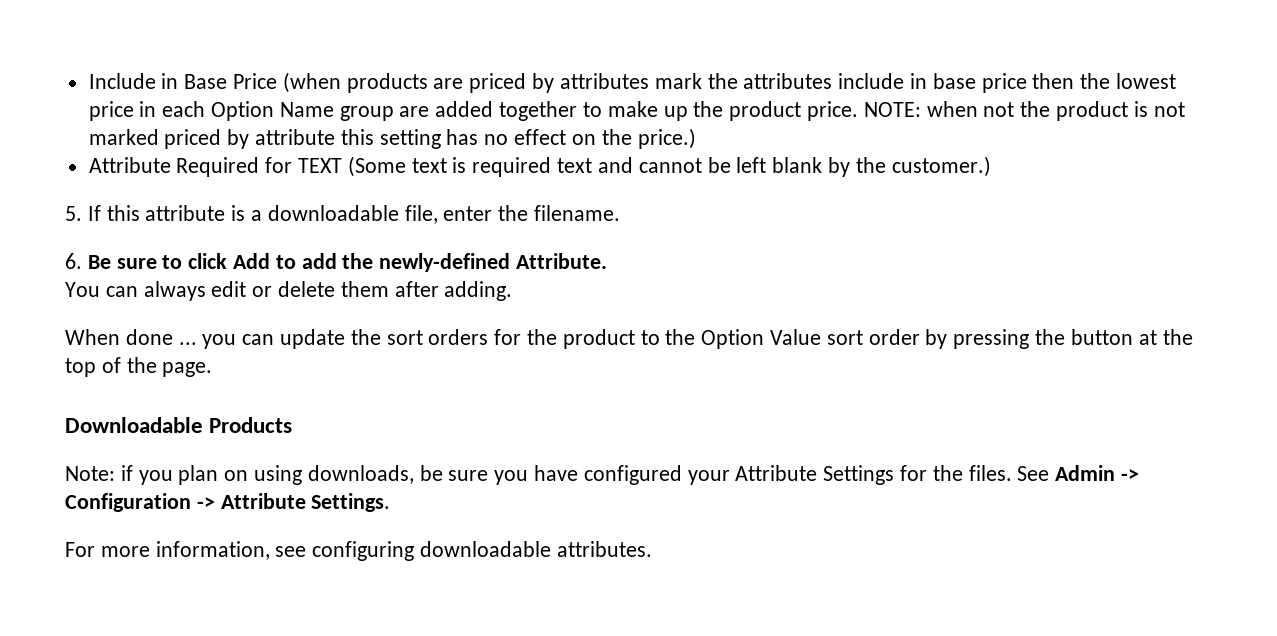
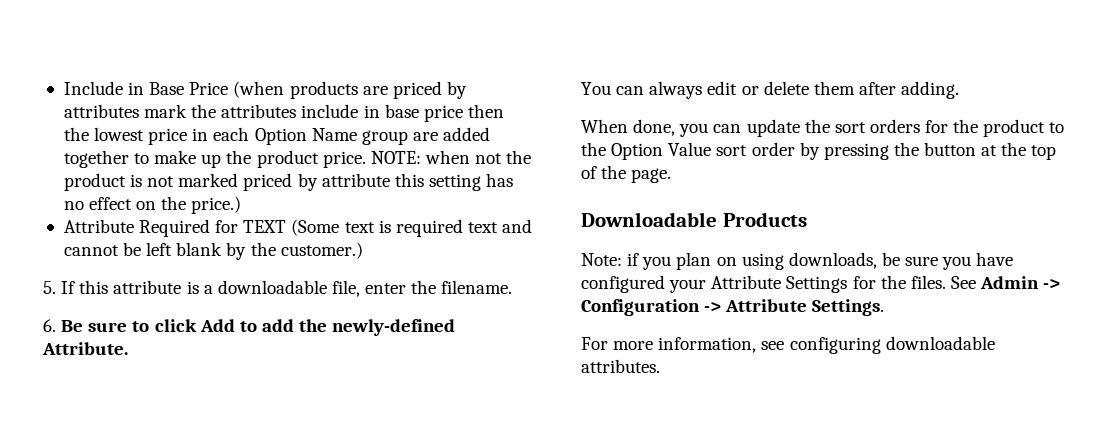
[125,329,197,345] done ... -> [633,119,676,136] done,

